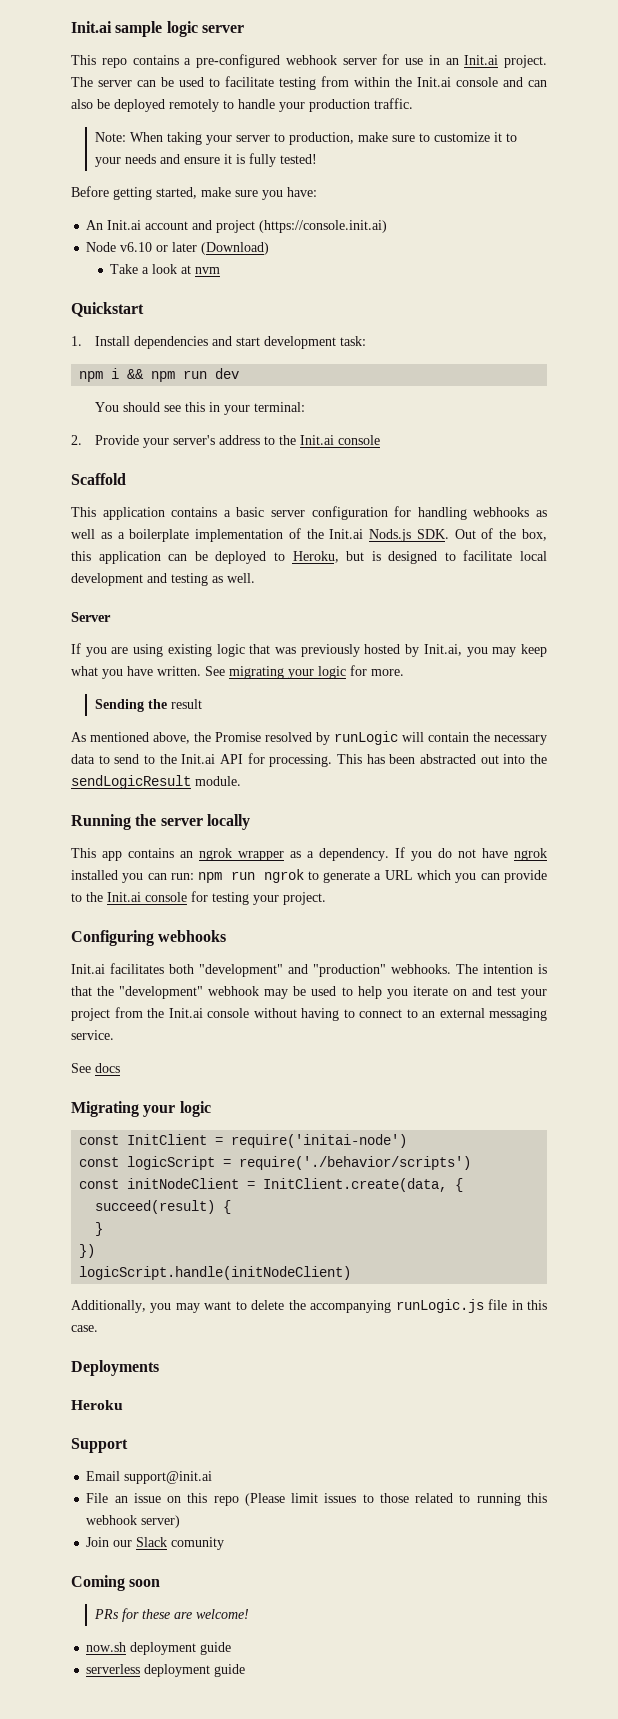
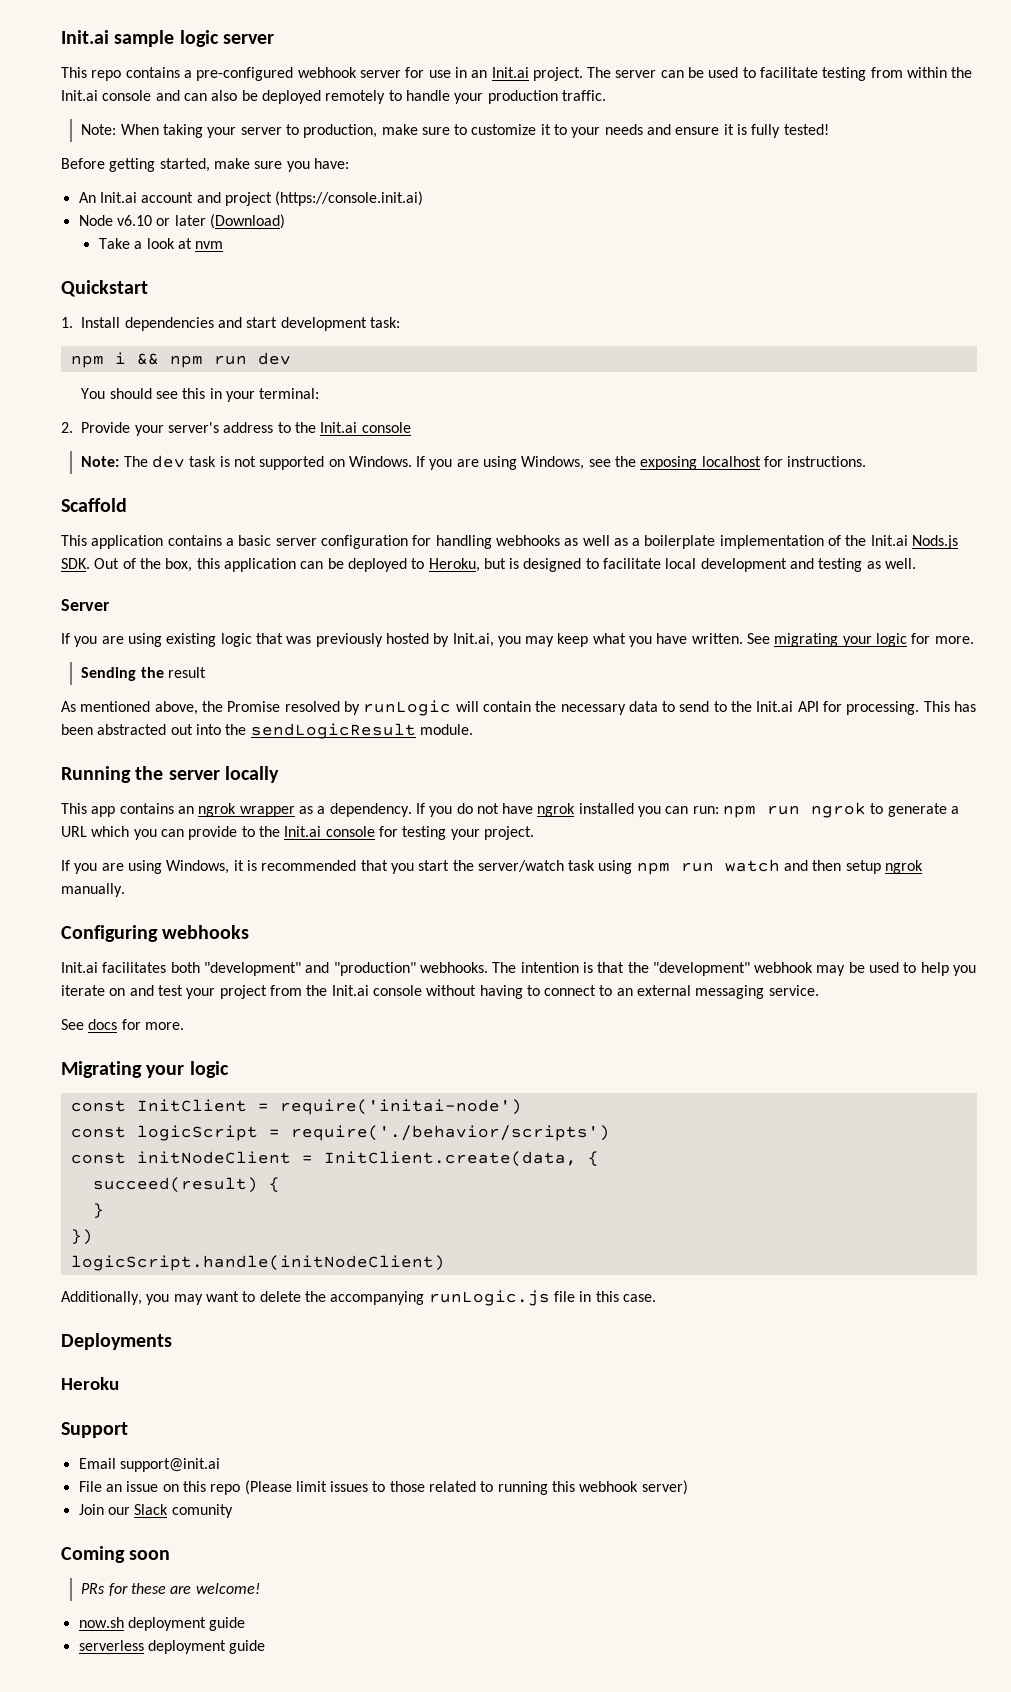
(381, 440) none -> [81,455,867,470] // Note: The dev task is not supported on Windows. If you are using Windows, see the exposing localhost for instructions.
(326, 898) none -> [61,859,924,875] [61,883,125,897] // If you are using Windows, it is recommended that you start the server/watch task using npm run watch and then setup ngrok manually.
(120, 1068) none -> [121,1019,184,1030] for more.

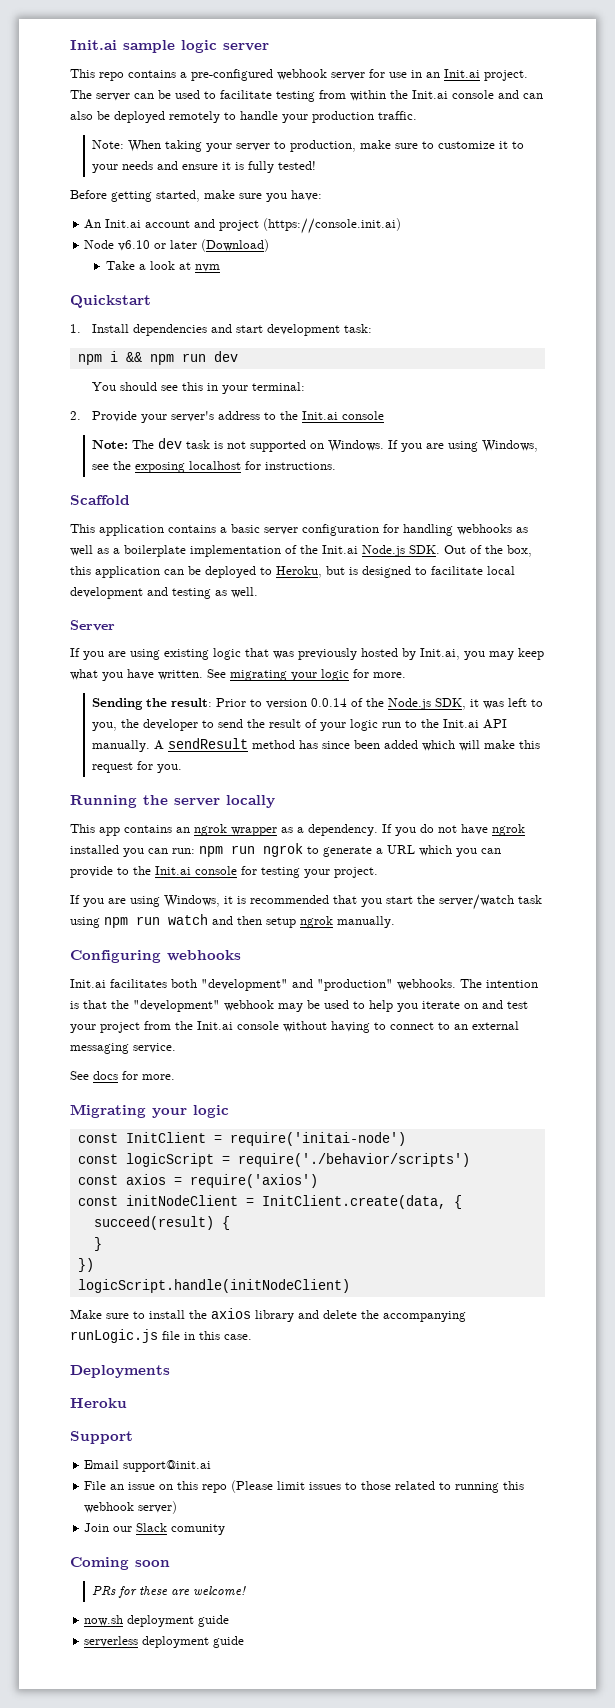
[912,535,959,549] Nods.js -> [362,545,405,557] Node.js
[167,667,206,678] [61,700,977,716] [61,723,473,739] result // As mentioned above, the Promise resolved by runLogic will contain the necessary data to send to the Init.ai API for processing. This has been abstracted out into the sendLogicResult module. -> [170,698,543,710] [91,719,507,731] [91,738,540,752] [91,761,182,773] result: Prior to version 0.0.14 of the Node.js SDK, it was left to you, the developer to send the result of your logic run to the Init.ai API manually. A sendResult method has since been added which will make this request for you.
(610, 1133) none -> [77,1174,318,1188] // const axios = require('axios')
[61,1291,256,1305] Additionally, you may want to -> [70,1308,319,1322] Make sure to install the axios library and

